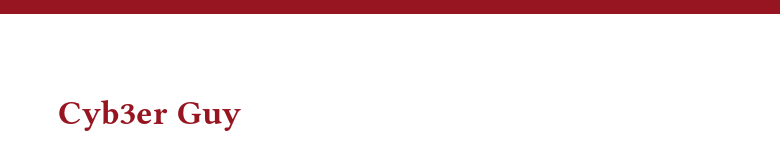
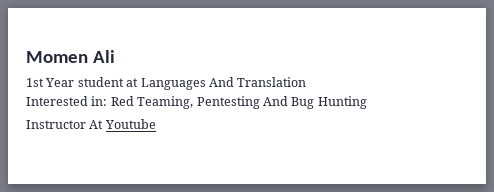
[58,100,242,131] Cyb3er Guy -> [26,50,116,63] [26,77,307,90] [26,96,367,109] [26,119,156,129] Momen Ali // 1st Year student at Languages And Translation // Interested in: Red Teaming, Pentesting And Bug Hunting // Instructor At Youtube

